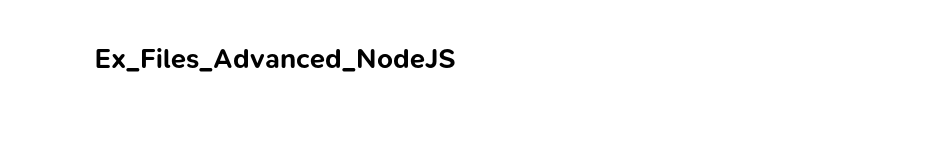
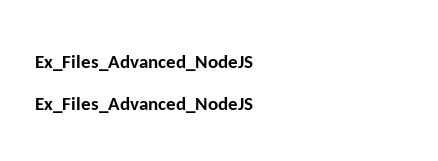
[95,48,455,72] Ex_Files_Advanced_NodeJS -> [35,55,253,71] [35,97,253,113] Ex_Files_Advanced_NodeJS // Ex_Files_Advanced_NodeJS

